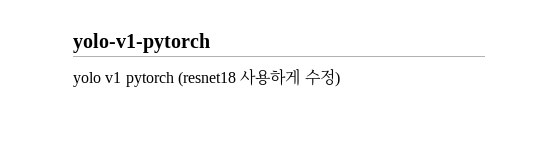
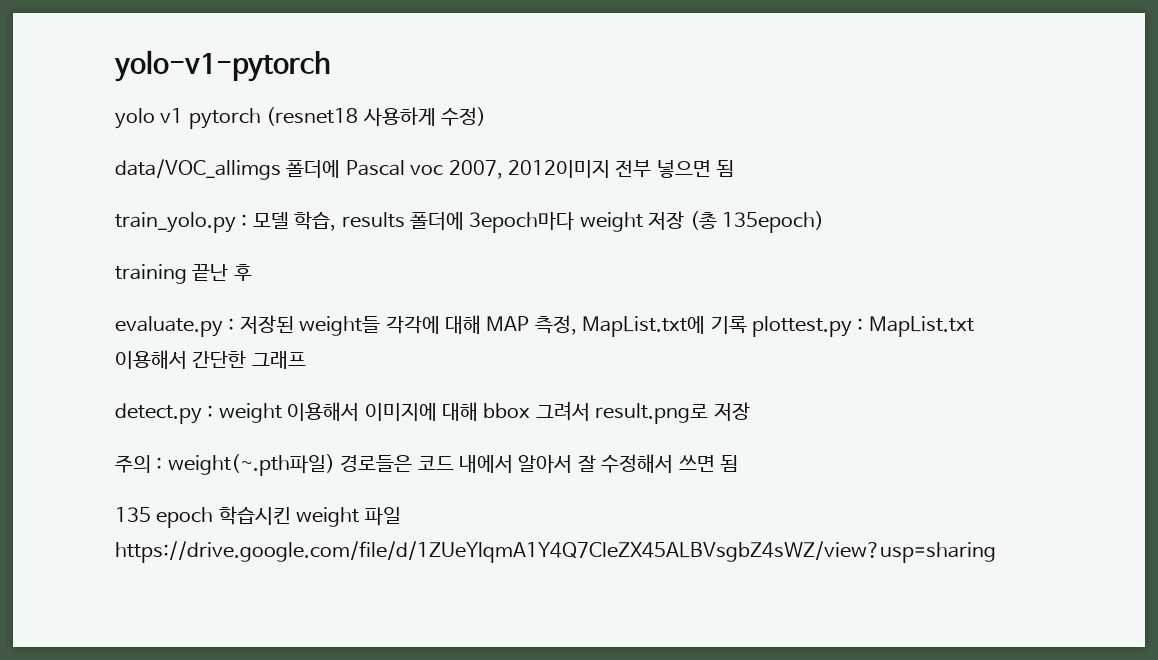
(340, 77) none -> [115,159,735,180] [115,211,824,233] [115,264,252,284] [115,315,974,337] [115,350,306,369] [115,401,750,424] [115,454,738,476] [115,506,401,528] [115,541,996,563] // data/VOC_allimgs 폴더에 Pascal voc 2007, 2012이미지 전부 넣으면 됨 // train_yolo.py : 모델 학습, results 폴더에 3epoch마다 weight 저장 (총 135epoch) // training 끝난 후 // evaluate.py : 저장된 weight들 각각에 대해 MAP 측정, MapList.txt에 기록 plottest.py : MapList.txt 이용해서 간단한 그래프 // detect.py : weight 이용해서 이미지에 대해 bbox 그려서 result.png로 저장 // 주의 : weight(~.pth파일) 경로들은 코드 내에서 알아서 잘 수정해서 쓰면 됨 // 135 epoch 학습시킨 weight 파일 https://drive.google.com/file/d/1ZUeYlqmA1Y4Q7CleZX45ALBVsgbZ4sWZ/view?usp=sharing

